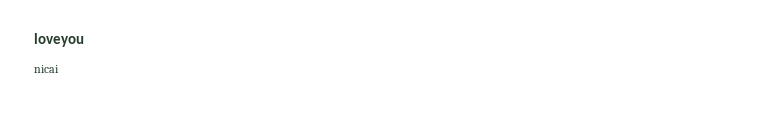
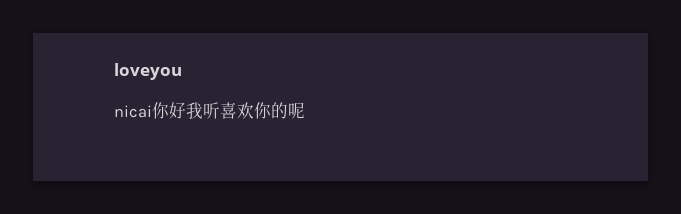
(59, 69) none -> [152,102,305,119] 你好我听喜欢你的呢

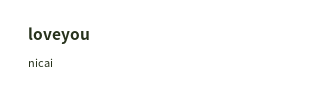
[152,102,305,119] 你好我听喜欢你的呢 -> (53, 62) none

